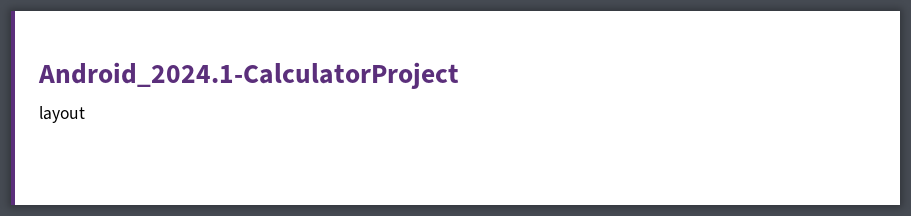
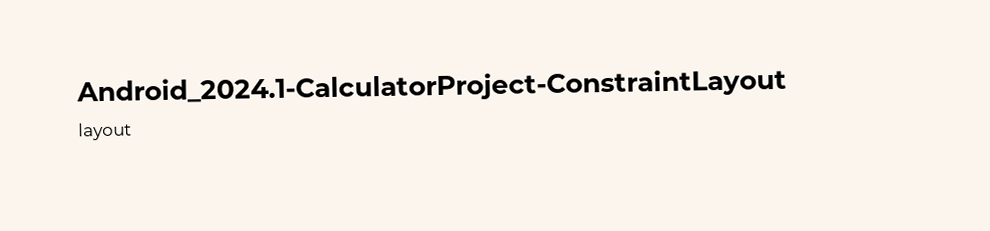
[38,62,459,89] Android_2024.1-CalculatorProject -> [76,67,787,107] Android_2024.1-CalculatorProject-ConstraintLayout

